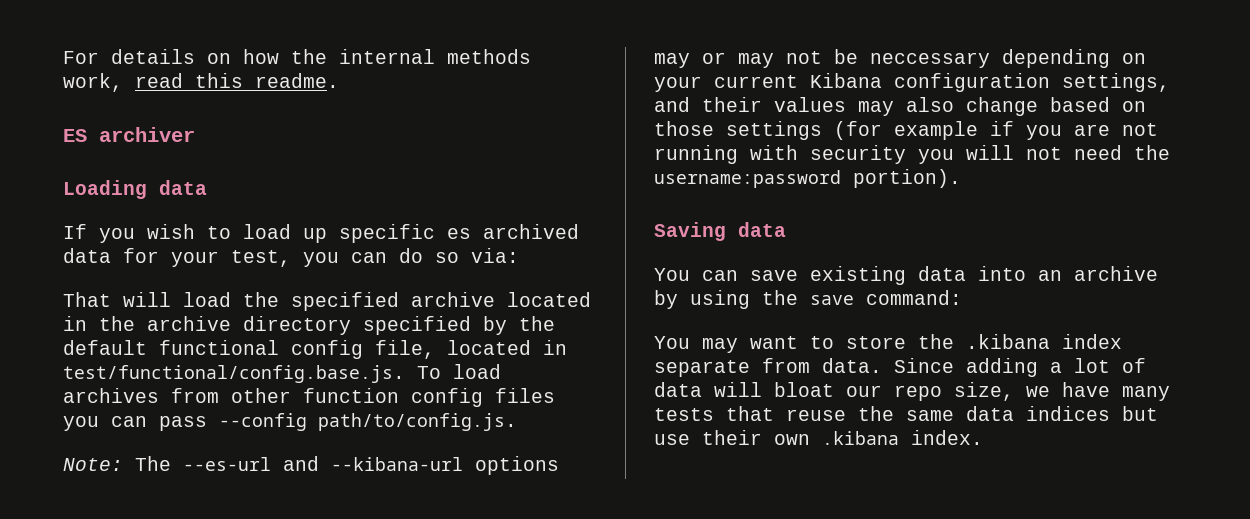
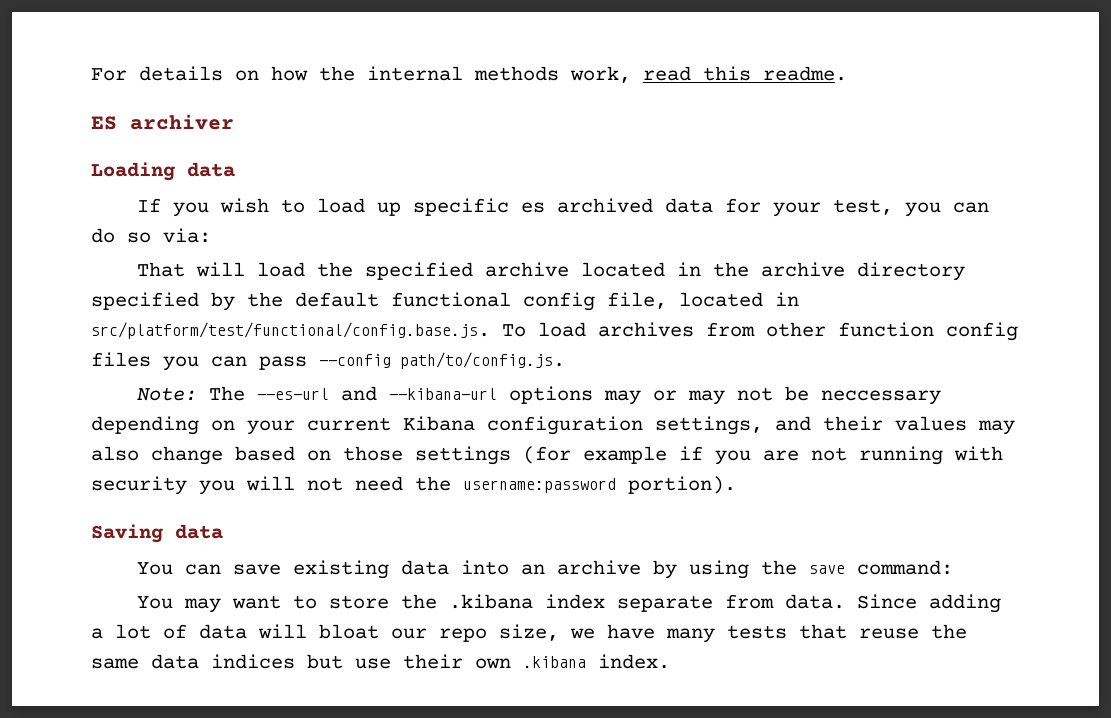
[63,365,405,383] test/functional/config.base.js. -> [91,322,490,339] src/platform/test/functional/config.base.js.

